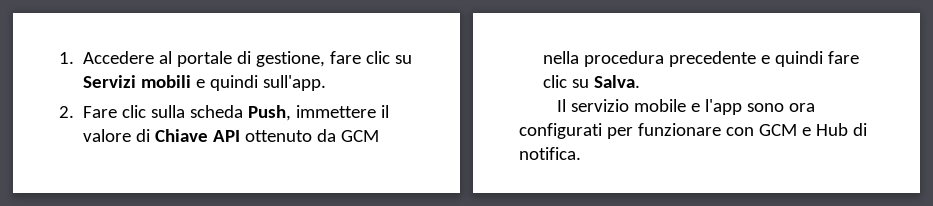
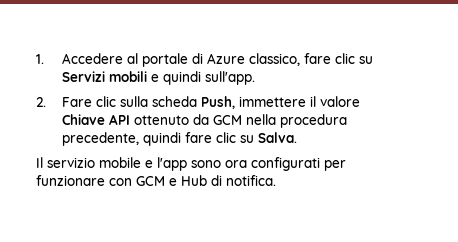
[256,51,326,67] gestione, -> [207,53,301,66] Azure classico,
[136,129,151,142] di -> (361, 101) none
[669,51,771,67] precedente e -> [62,132,140,146] precedente,

